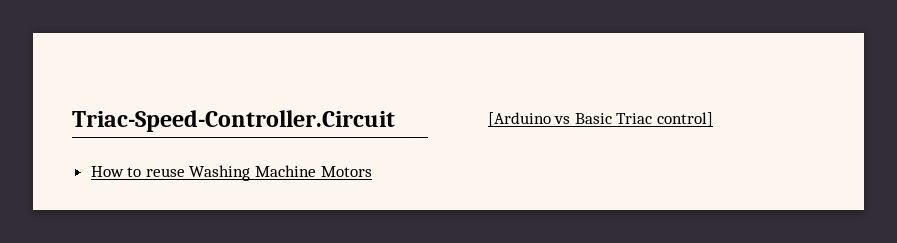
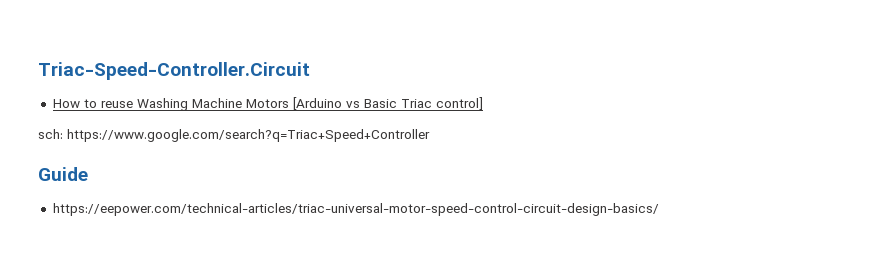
(714, 119) none -> [38,129,430,142] [38,167,88,181] [52,203,659,216] // sch: https://www.google.com/search?q=Triac+Speed+Controller // Guide // https://eepower.com/technical-articles/triac-universal-motor-speed-control-circuit-design-basics/

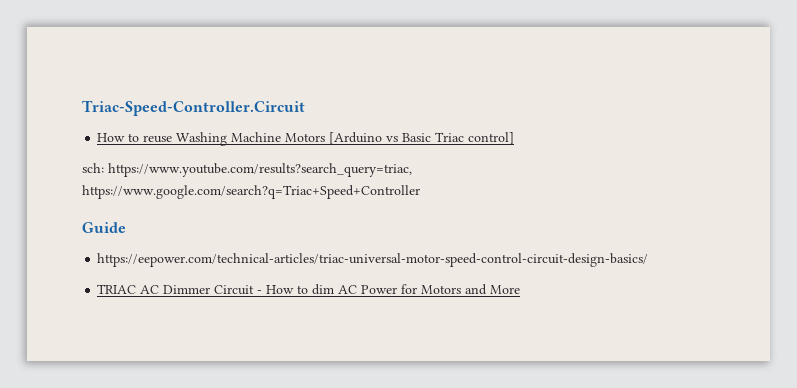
(63, 134) none -> [108,163,412,177] https://www.youtube.com/results?search_query=triac,
(659, 209) none -> [97,284,521,295] // TRIAC AC Dimmer Circuit - How to dim AC Power for Motors and More

